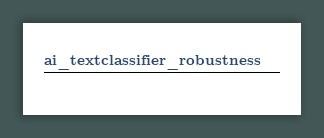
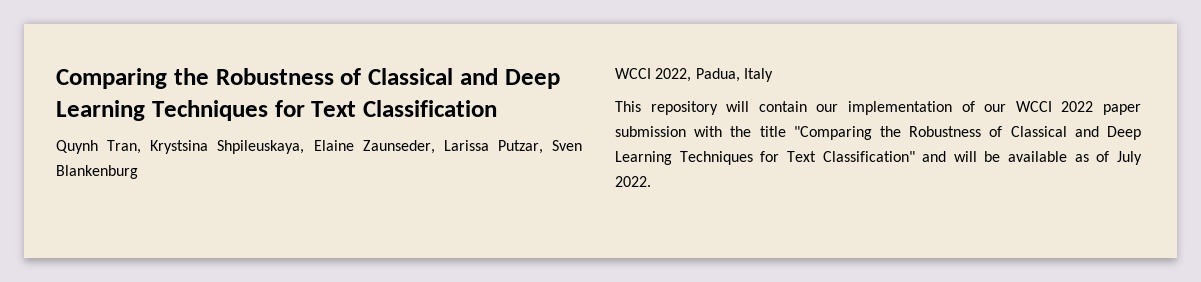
[44,55,261,70] ai_textclassifier_robustness -> [56,68,560,89] [56,100,497,121] [56,140,582,154] [56,165,138,179] [615,68,773,82] [615,101,1141,115] [615,126,1141,140] [615,151,1142,165] [615,176,651,187] Comparing the Robustness of Classical and Deep Learning Techniques for Text Classification // Quynh Tran, Krystsina Shpileuskaya, Elaine Zaunseder, Larissa Putzar, Sven Blankenburg // WCCI 2022, Padua, Italy // This repository will contain our implementation of our WCCI 2022 paper submission with the title "Comparing the Robustness of Classical and Deep Learning Techniques for Text Classification" and will be available as of July 2022.

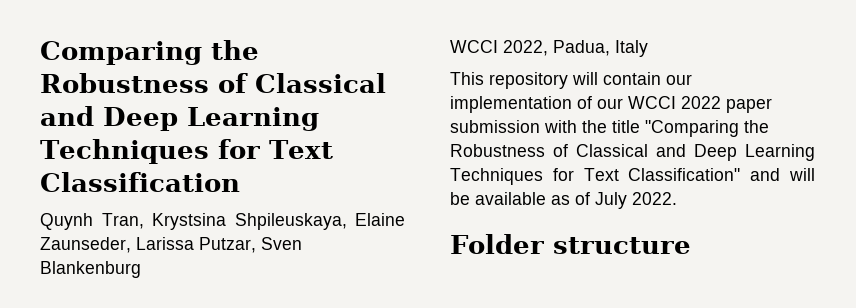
(651, 181) none -> [450,234,691,254] // Folder structure

